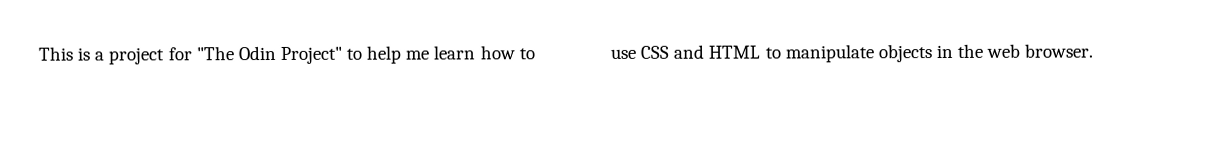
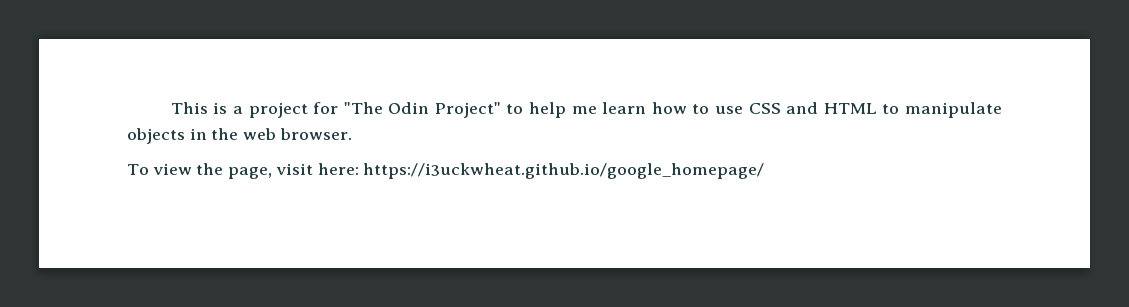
(1094, 50) none -> [127,163,765,179] // To view the page, visit here: https://i3uckwheat.github.io/google_homepage/

